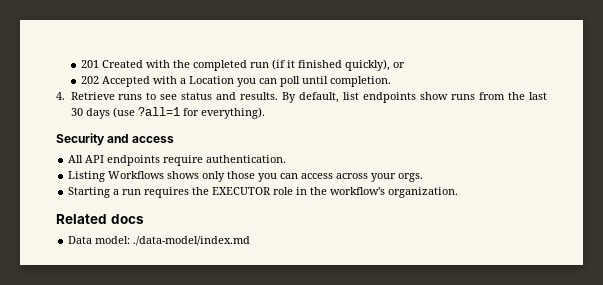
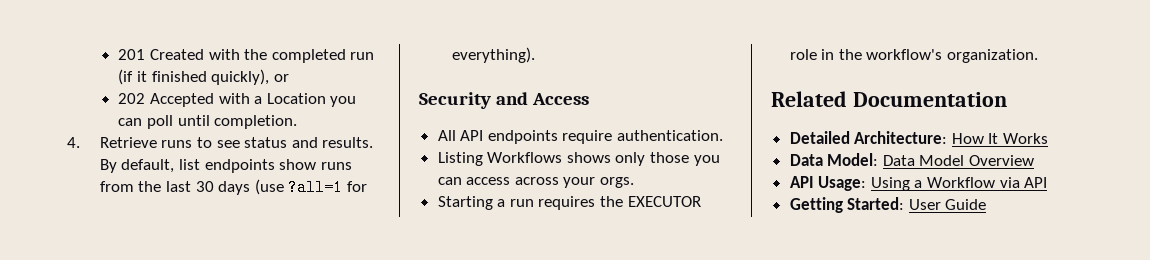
[132,136,175,143] access -> [532,93,590,105] Access
[110,214,144,224] [68,236,251,246] docs // Data model: ./data-model/index.md -> [852,92,1007,107] [789,131,1049,144] [789,153,1035,166] [789,176,1048,191] [789,197,987,213] Documentation // Detailed Architecture: How It Works // Data Model: Data Model Overview // API Usage: Using a Workflow via API // Getting Started: User Guide

